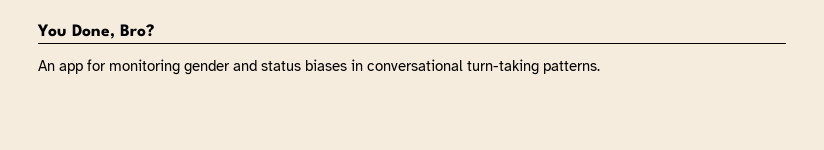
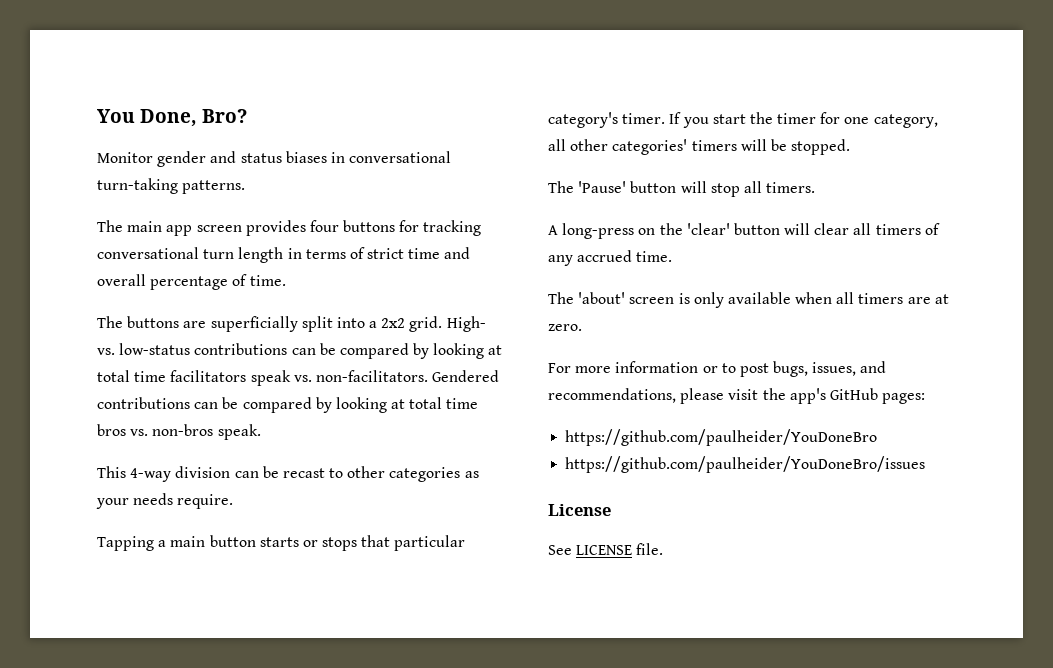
[38,59,180,75] An app for monitoring -> [97,152,153,163] Monitor
(600, 67) none -> [97,220,482,236] [97,247,471,263] [97,274,286,290] [97,316,486,332] [97,343,503,359] [97,370,500,386] [97,397,479,413] [97,424,261,440] [97,466,479,482] [96,493,234,509] [97,535,466,551] [548,112,938,128] [548,139,851,155] [548,181,816,197] [548,223,940,239] [548,250,673,266] [548,292,949,308] [548,324,582,331] [548,361,887,377] [548,388,926,404] [565,429,878,446] [565,456,926,473] [548,504,611,516] [548,543,664,555] // The main app screen provides four buttons for tracking conversational turn length in terms of strict time and overall percentage of time. // The buttons are superficially split into a 2x2 grid. High- vs. low-status contributions can be compared by looking at total time facilitators speak vs. non-facilitators. Gendered contributions can be compared by looking at total time bros vs. non-bros speak. // This 4-way division can be recast to other categories as your needs require. // Tapping a main button starts or stops that particular category's timer. If you start the timer for one category, all other categories' timers will be stopped. // The 'Pause' button will stop all timers. // A long-press on the 'clear' button will clear all timers of any accrued time. // The 'about' screen is only available when all timers are at zero. // For more information or to post bugs, issues, and recommendations, please visit the app's GitHub pages: // https://github.com/paulheider/YouDoneBro // https://github.com/paulheider/YouDoneBro/issues // License // See LICENSE file.

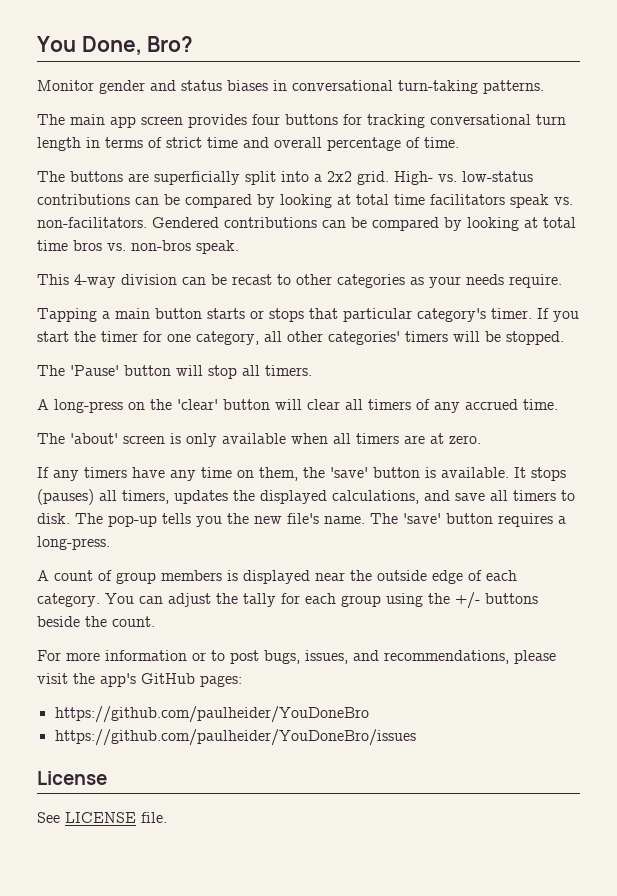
(582, 327) none -> [37,467,566,481] [37,489,575,505] [37,513,566,527] [37,536,110,550] [37,570,517,584] [37,592,538,609] [37,616,155,627] // If any timers have any time on them, the 'save' button is available. It stops (pauses) all timers, updates the displayed calculations, and save all timers to disk. The pop-up tells you the new file's name. The 'save' button requires a long-press. // A count of group members is displayed near the outside edge of each category. You can adjust the tally for each group using the +/- buttons beside the count.

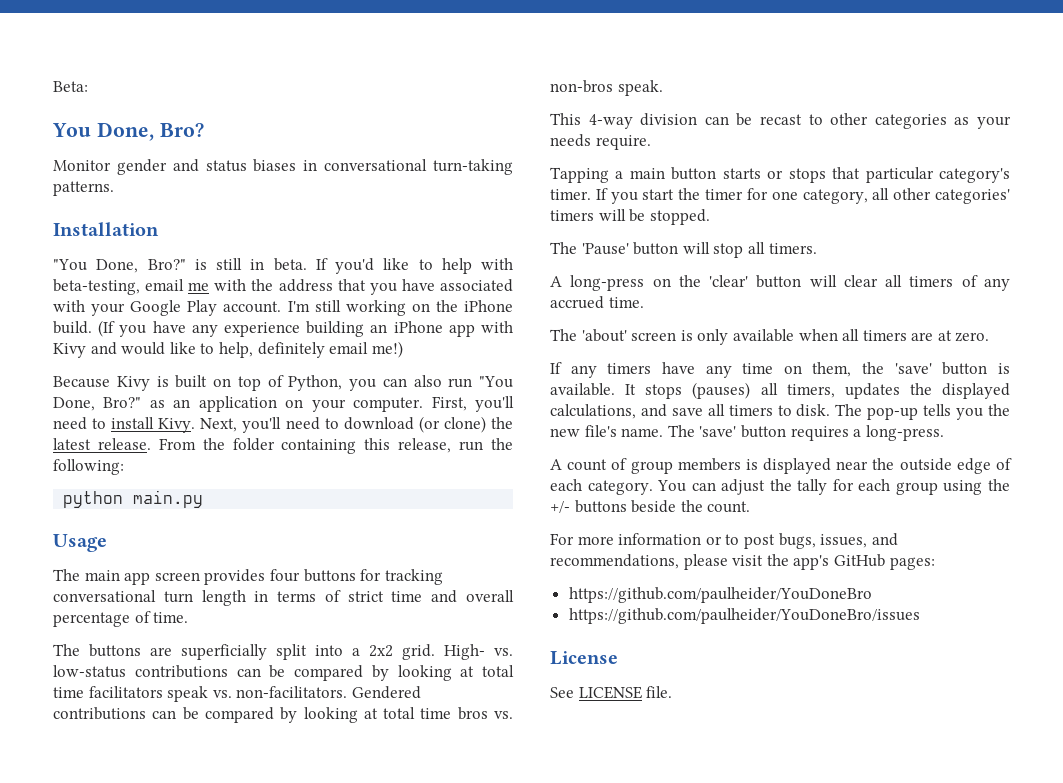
(37, 44) none -> [53,81,88,92] Beta: //
(544, 87) none -> [53,222,159,236] [53,258,513,274] [53,279,513,295] [53,300,513,316] [53,320,513,337] [53,341,403,358] [53,375,513,391] [53,396,514,412] [53,416,513,433] [53,438,514,454] [53,459,124,475] [63,490,204,508] [53,534,107,552] // Installation // "You Done, Bro?" is still in beta. If you'd like to help with beta-testing, email me with the address that you have associated with your Google Play account. I'm still working on the iPhone build. (If you have any experience building an iPhone app with Kivy and would like to help, definitely email me!) // Because Kivy is built on top of Python, you can also run "You Done, Bro?" as an application on your computer. First, you'll need to install Kivy. Next, you'll need to download (or clone) the latest release. From the folder containing this release, run the following: // python main.py // Usage

